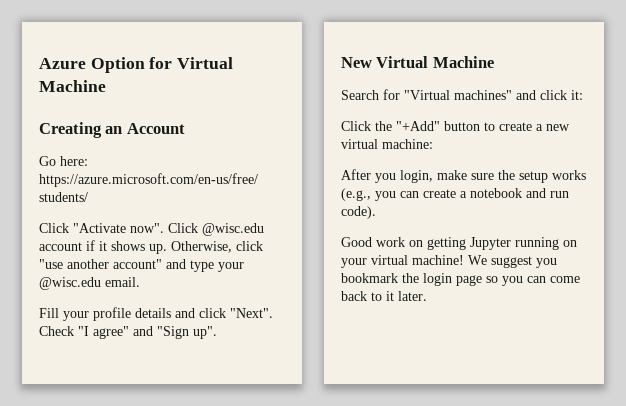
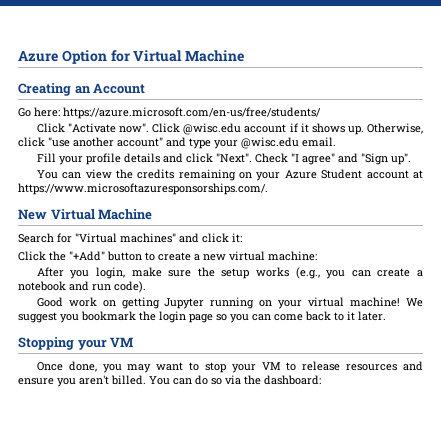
(217, 332) none -> [36,169,424,181] [18,183,268,195] // You can view the credits remaining on your Azure Student account at https://www.microsoftazuresponsorships.com/.
(427, 296) none -> [18,337,134,350] [36,361,423,373] [18,375,321,387] // Stopping your VM // Once done, you may want to stop your VM to release resources and ensure you aren't billed. You can do so via the dashboard:

